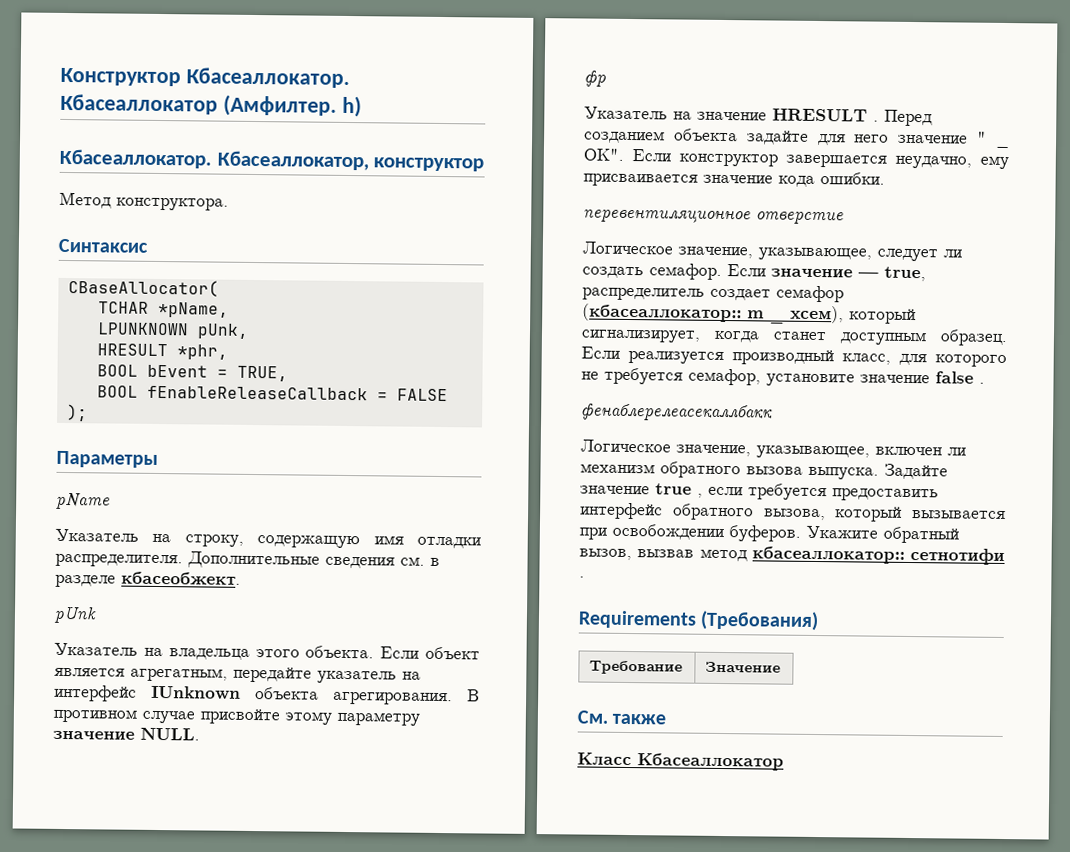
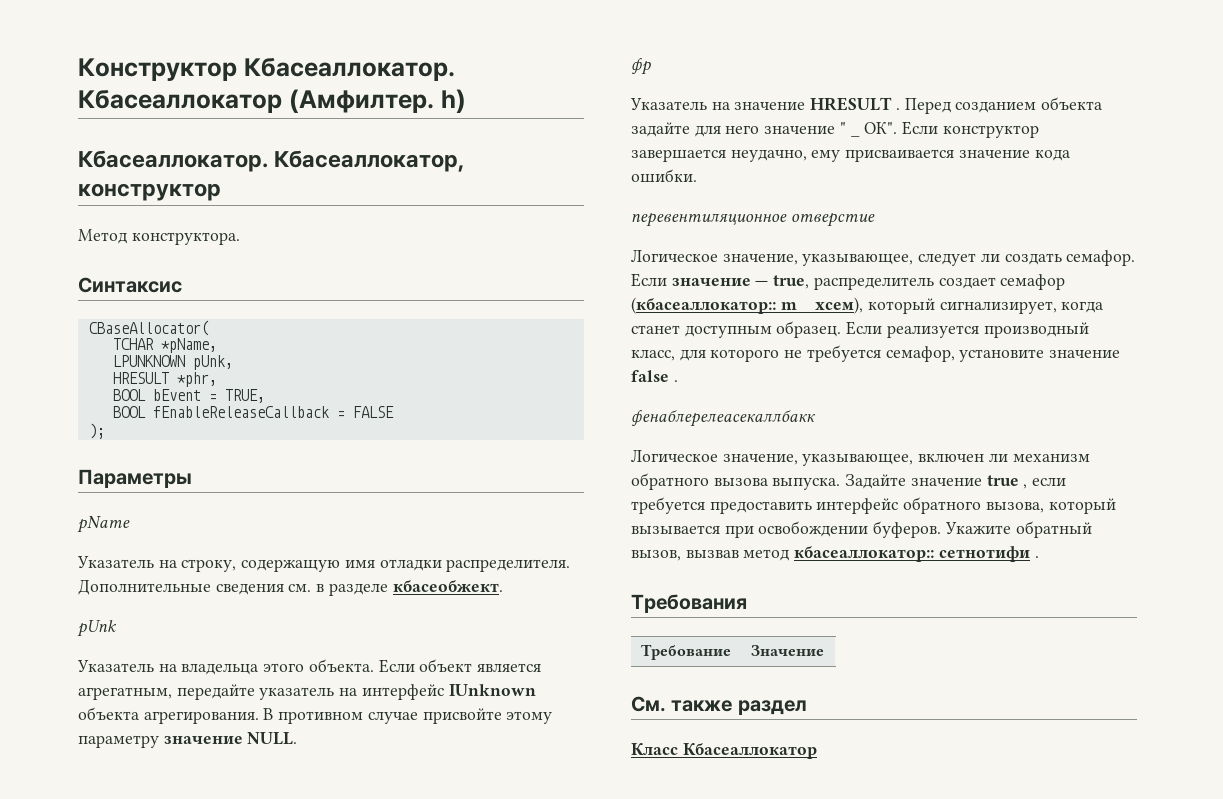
[578,610,820,632] Requirements (Требования) -> [631,594,747,613] Требования
(667, 719) none -> [737,700,807,715] раздел

